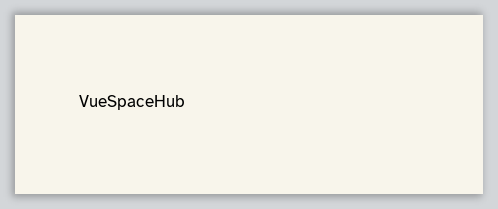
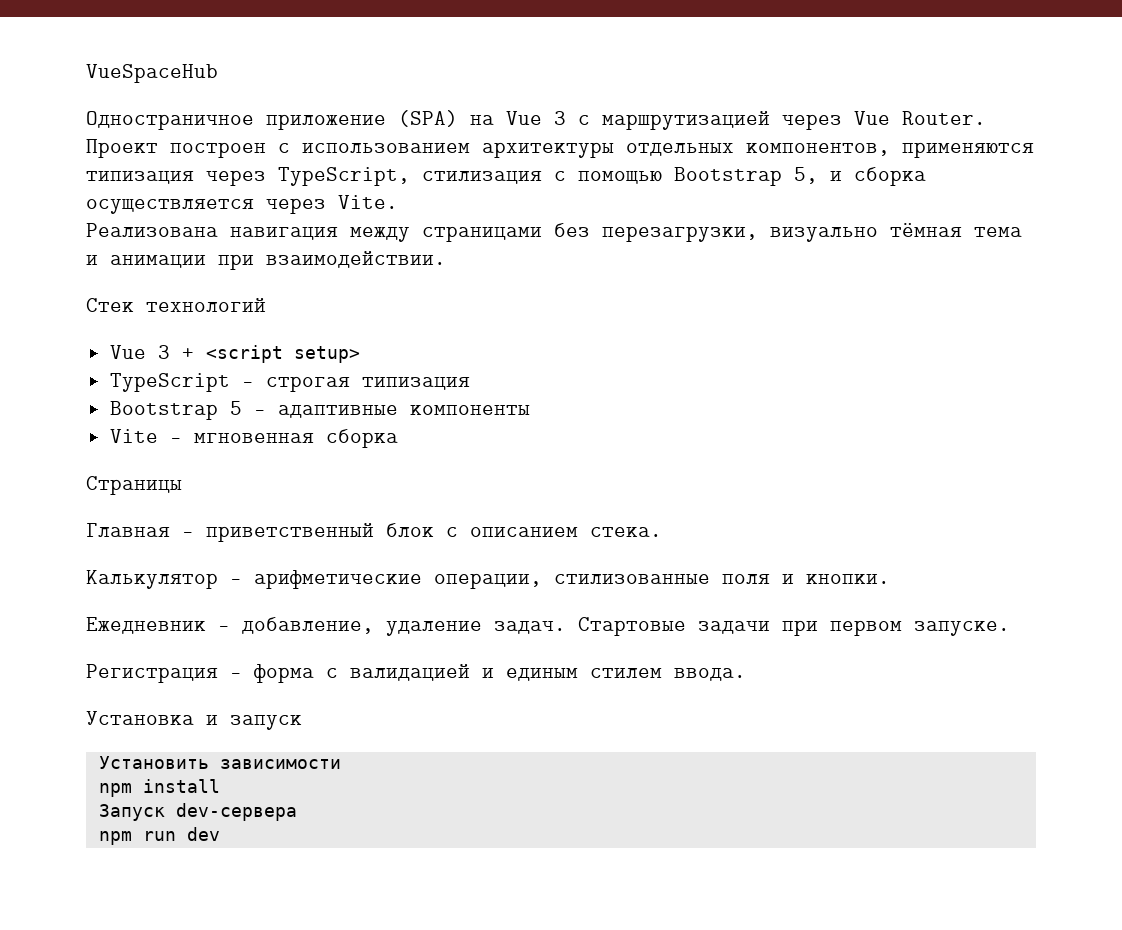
(185, 102) none -> [86,110,986,130] [86,139,1034,158] [86,167,926,186] [86,195,398,214] [86,223,1022,242] [86,251,446,270] [86,298,266,312] [109,345,360,363] [109,373,470,392] [109,401,530,420] [109,429,398,448] [86,476,182,495] [86,523,662,542] [86,570,890,589] [86,617,1010,636] [86,664,746,683] [86,711,302,730] [98,756,341,769] [98,779,220,797] [98,803,297,821] [98,827,220,845] // Одностраничное приложение (SPA) на Vue 3 с маршрутизацией через Vue Router. Проект построен с использованием архитектуры отдельных компонентов, применяются типизация через TypeScript, стилизация с помощью Bootstrap 5, и сборка осуществляется через Vite. // Реализована навигация между страницами без перезагрузки, визуально тёмная тема и анимации при взаимодействии. // Стек технологий // Vue 3 + <script setup> // TypeScript — строгая типизация // Bootstrap 5 — адаптивные компоненты // Vite — мгновенная сборка // Страницы // Главная — приветственный блок с описанием стека. // Калькулятор — арифметические операции, стилизованные поля и кнопки. // Ежедневник — добавление, удаление задач. Стартовые задачи при первом запуске. // Регистрация — форма с валидацией и единым стилем ввода. // Установка и запуск // Установить зависимости // npm install // Запуск dev-сервера // npm run dev

